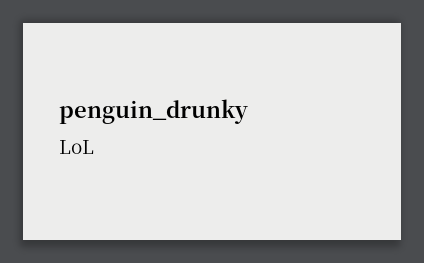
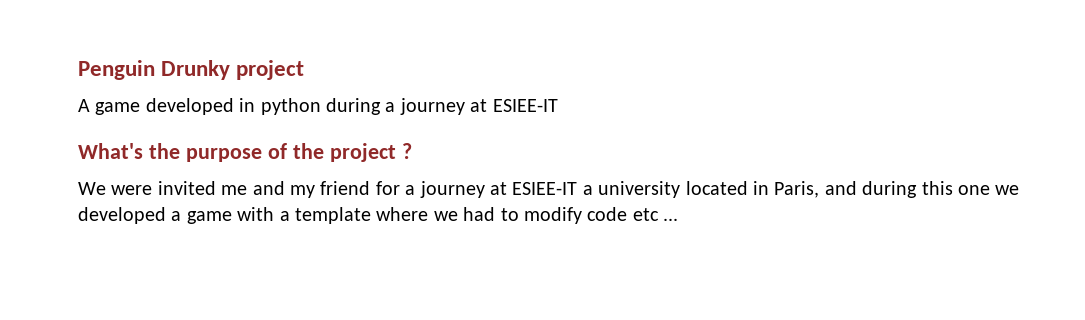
[59,99,248,124] [59,140,94,154] penguin_drunky // LoL -> [78,60,305,80] [78,98,558,115] [78,143,412,162] [78,181,1020,198] [78,207,679,224] Penguin Drunky project // A game developed in python during a journey at ESIEE-IT // What's the purpose of the project ? // We were invited me and my friend for a journey at ESIEE-IT a university located in Paris, and during this one we developed a game with a template where we had to modify code etc ...

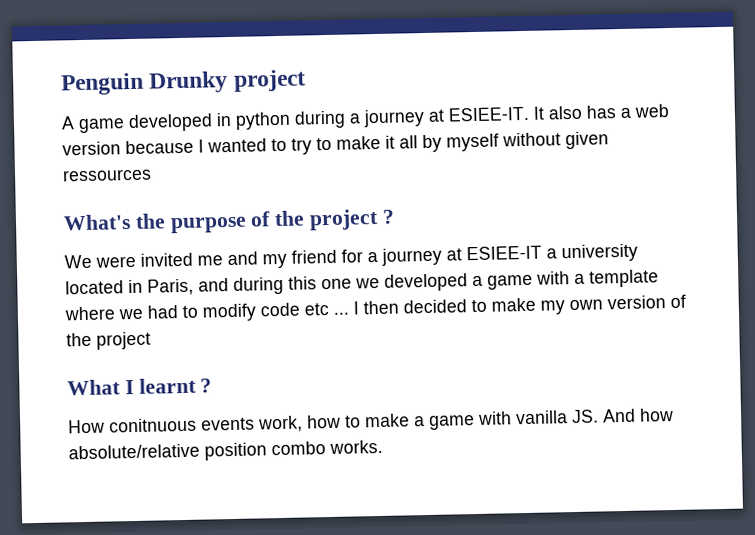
[492,99,558,112] ESIEE-IT -> [448,104,669,122] [62,131,609,156] [62,168,152,182] ESIEE-IT. It also has a web version because I wanted to try to make it all by myself without given ressources
(679, 219) none -> [353,294,686,315] [66,331,151,350] [67,377,213,396] [68,407,674,434] [68,439,383,461] I then decided to make my own version of the project // What I learnt ? // How conitnuous events work, how to make a game with vanilla JS. And how absolute/relative position combo works.

